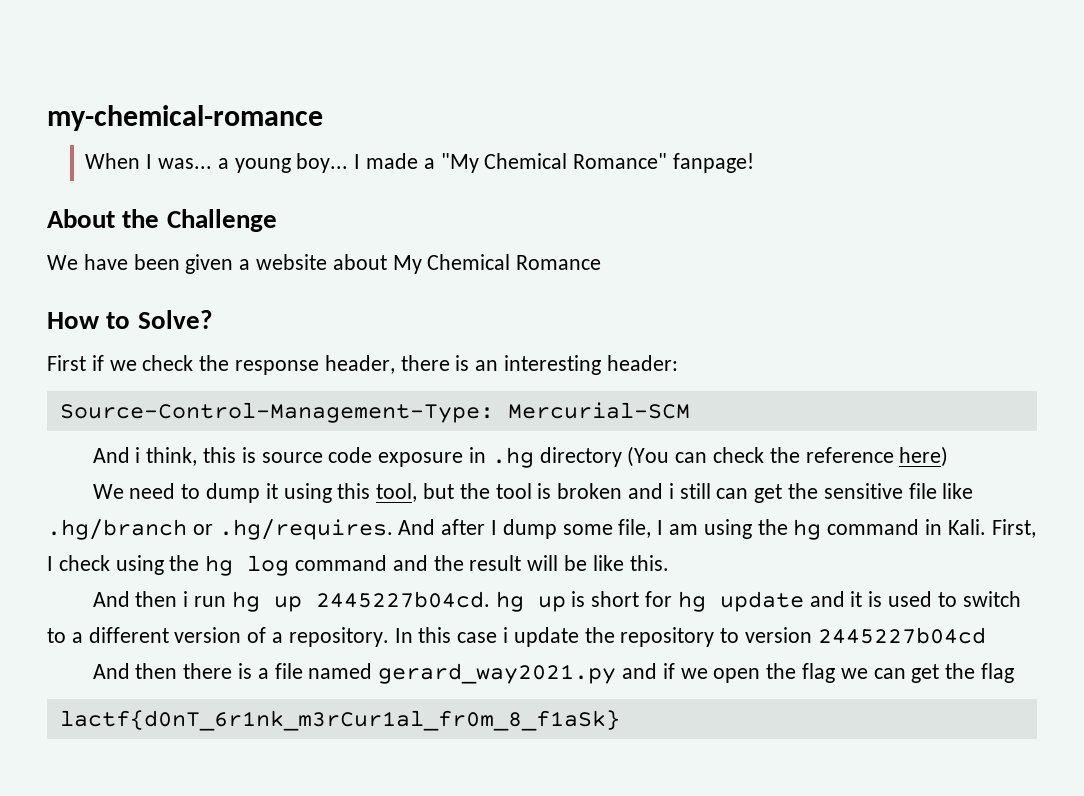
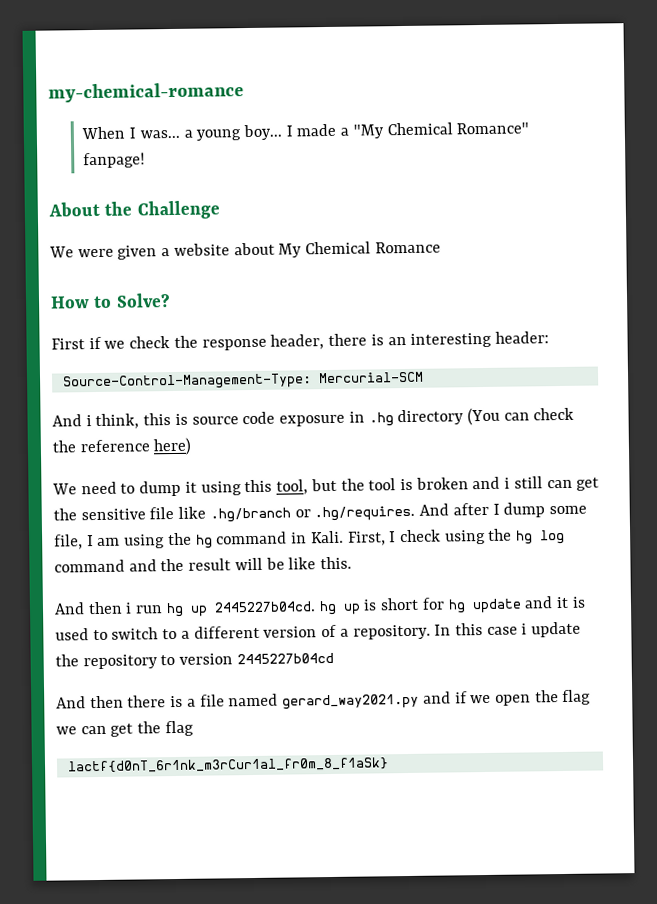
[83,254,180,270] have been -> [77,248,114,258] were

